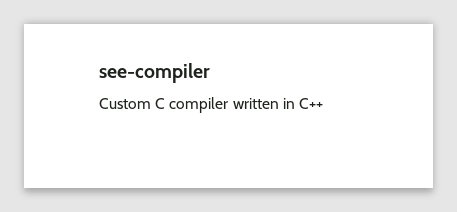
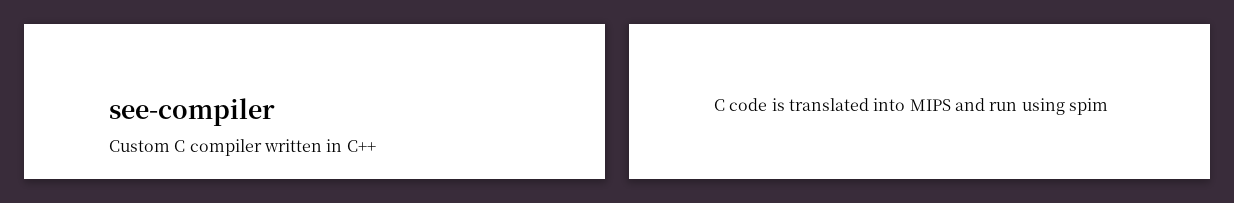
(323, 103) none -> [714,98,1108,115] // C code is translated into MIPS and run using spim

